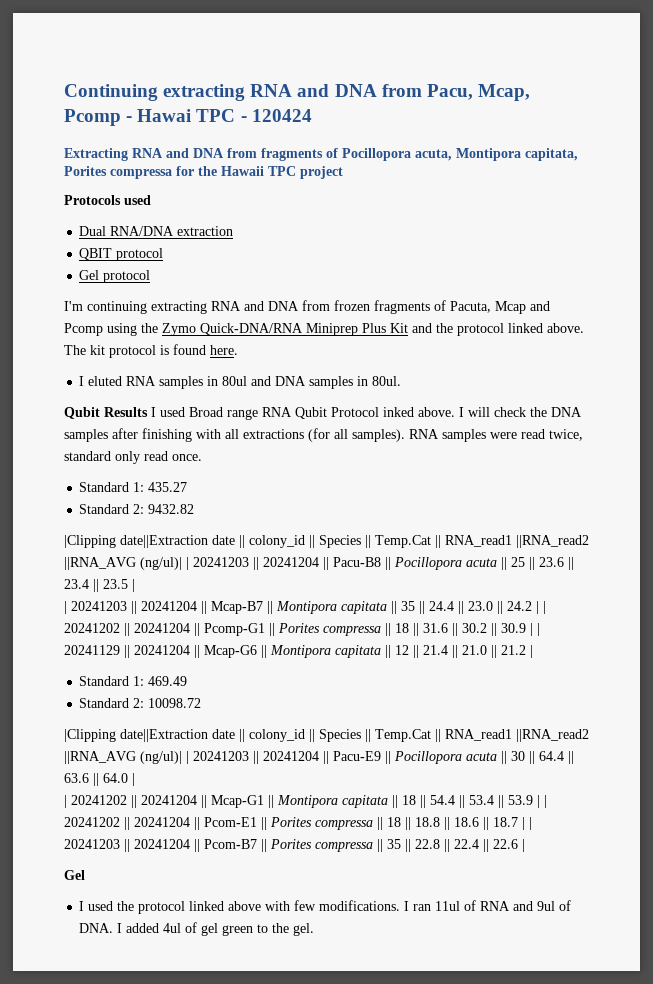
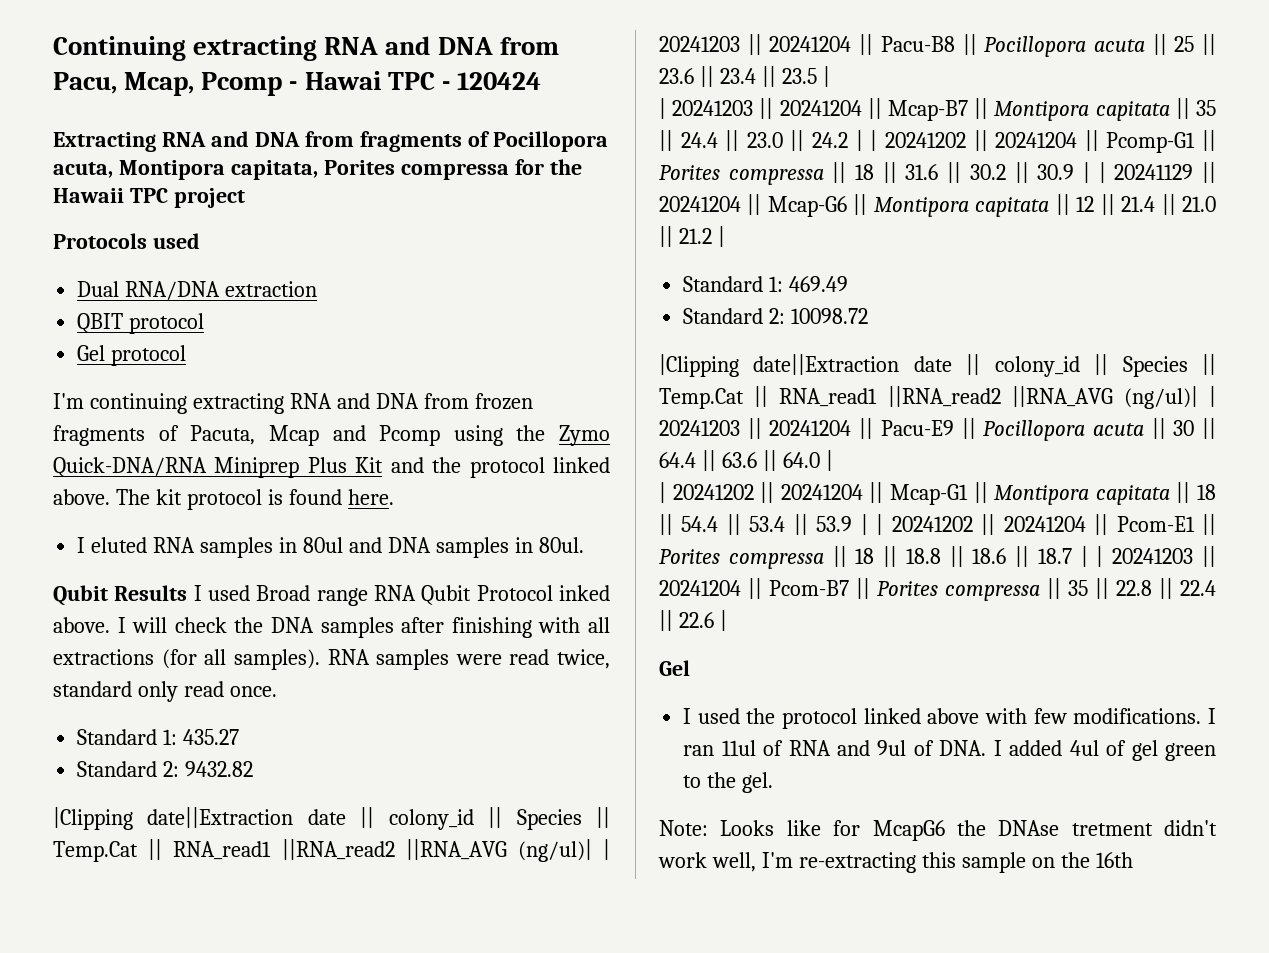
(315, 929) none -> [659,820,1217,841] [658,852,1133,873] // Note: Looks like for McapG6 the DNAse tretment didn't work well, I'm re-extracting this sample on the 16th

